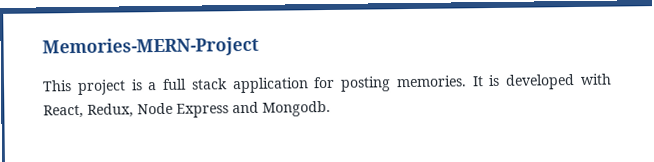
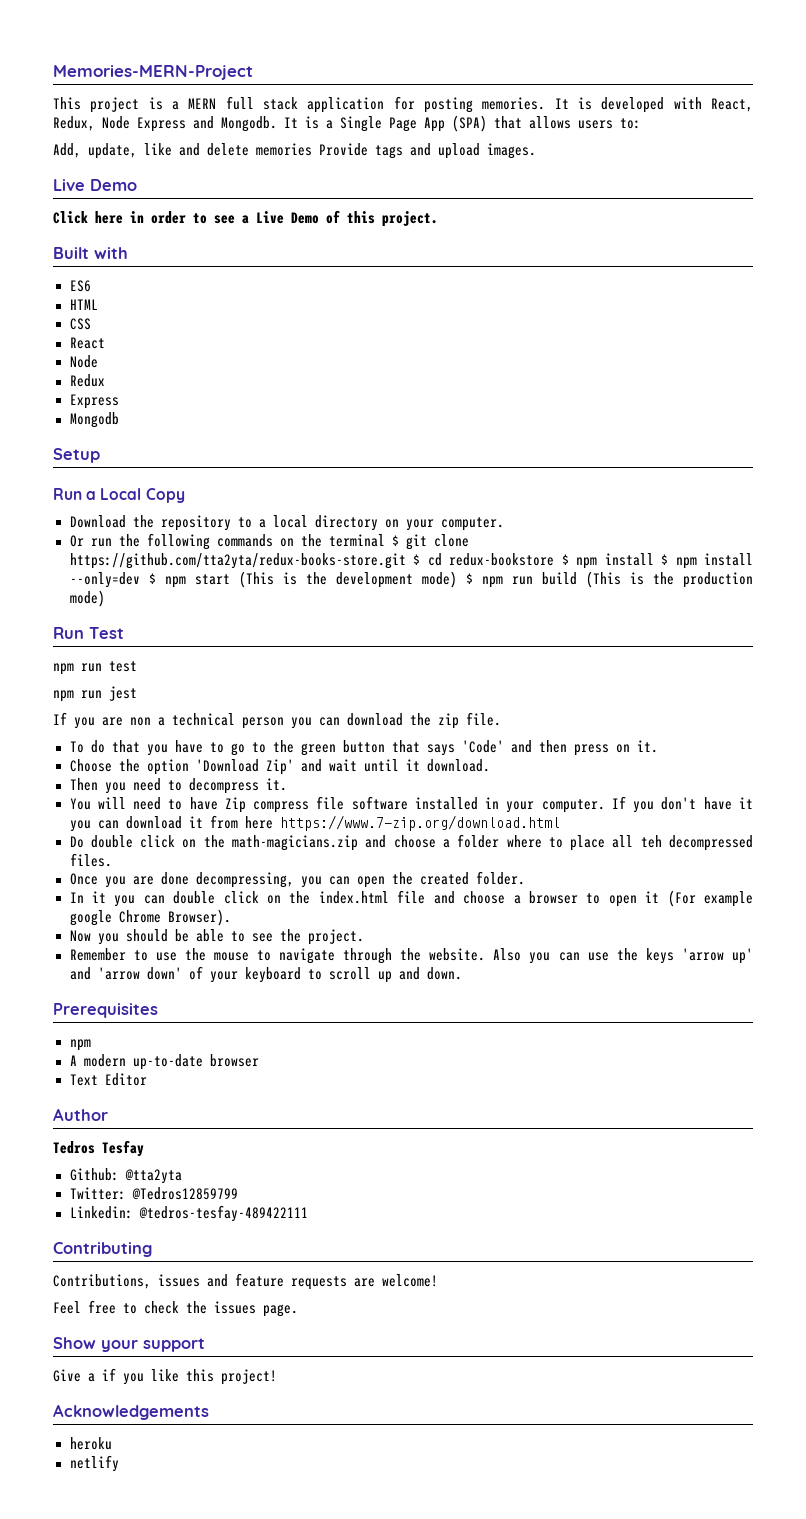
(158, 86) none -> [188,98,217,109] MERN
(331, 108) none -> [284,115,641,132] [53,143,536,159] [53,179,137,191] [53,210,438,227] [53,247,128,259] [69,280,91,292] [69,299,98,310] [69,318,91,330] [69,337,105,349] [69,355,98,368] [69,374,105,387] [69,394,119,409] [69,412,119,428] [53,448,100,463] [53,488,185,503] [69,515,504,531] [69,533,469,550] [69,553,753,569] [69,571,753,588] [69,590,105,607] [53,627,124,639] [53,661,137,675] [53,686,137,702] [53,712,501,729] [69,740,658,756] [69,759,490,775] [69,778,287,794] [69,796,753,813] [69,815,560,832] [69,834,753,851] [69,853,112,867] [69,871,525,888] [69,890,753,907] [69,909,231,926] [69,929,364,945] [69,948,754,964] [69,966,462,983] [53,1003,158,1018] [69,1039,91,1051] [69,1054,259,1070] [69,1073,147,1086] [53,1108,108,1121] [53,1140,144,1157] [69,1168,182,1184] [69,1187,238,1200] [69,1205,308,1222] [53,1242,152,1257] [53,1273,438,1290] [53,1300,298,1317] [53,1337,205,1352] [53,1368,277,1385] [53,1404,209,1420] [69,1437,112,1450] [69,1455,119,1472] It is a Single Page App (SPA) that allows users to: // Add, update, like and delete memories Provide tags and upload images. // Live Demo // Click here in order to see a Live Demo of this project. // Built with // ES6 // HTML // CSS // React // Node // Redux // Express // Mongodb // Setup // Run a Local Copy // Download the repository to a local directory on your computer. // Or run the following commands on the terminal $ git clone https://github.com/tta2yta/redux-books-store.git $ cd redux-bookstore $ npm install $ npm install --only=dev $ npm start (This is the development mode) $ npm run build (This is the production mode) // Run Test // npm run test // npm run jest // If you are non a technical person you can download the zip file. // To do that you have to go to the green button that says 'Code' and then press on it. // Choose the option 'Download Zip' and wait until it download. // Then you need to decompress it. // You will need to have Zip compress file software installed in your computer. If you don't have it you can download it from here https://www.7-zip.org/download.html // Do double click on the math-magicians.zip and choose a folder where to place all teh decompressed files. // Once you are done decompressing, you can open the created folder. // In it you can double click on the index.html file and choose a browser to open it (For example google Chrome Browser). // Now you should be able to see the project. // Remember to use the mouse to navigate through the website. Also you can use the keys 'arrow up' and 'arrow down' of your keyboard to scroll up and down. // Prerequisites // npm // A modern up-to-date browser // Text Editor // Author // Tedros Tesfay // Github: @tta2yta // Twitter: @Tedros12859799 // Linkedin: @tedros-tesfay-489422111 // Contributing // Contributions, issues and feature requests are welcome! // Feel free to check the issues page. // Show your support // Give a if you like this project! // Acknowledgements // heroku // netlify

